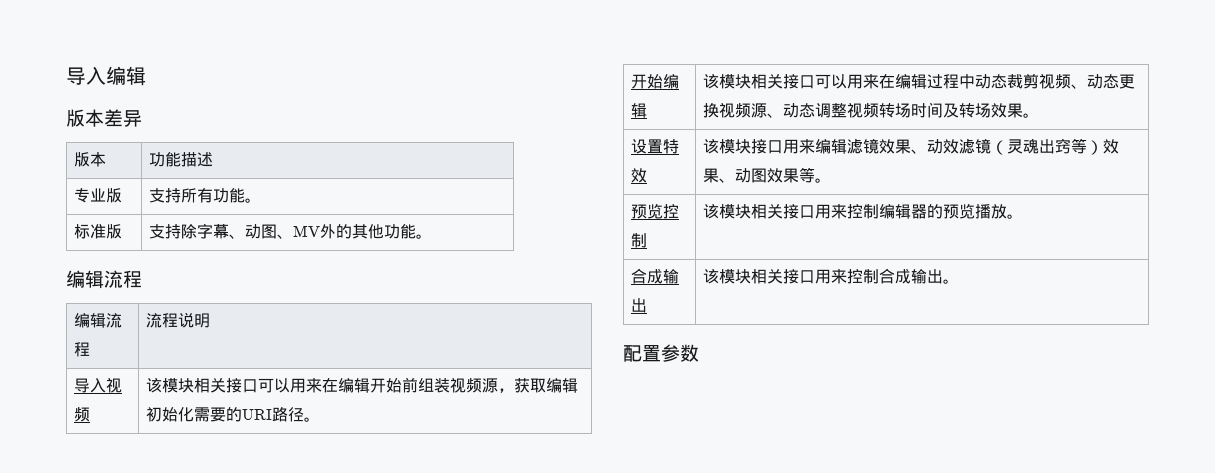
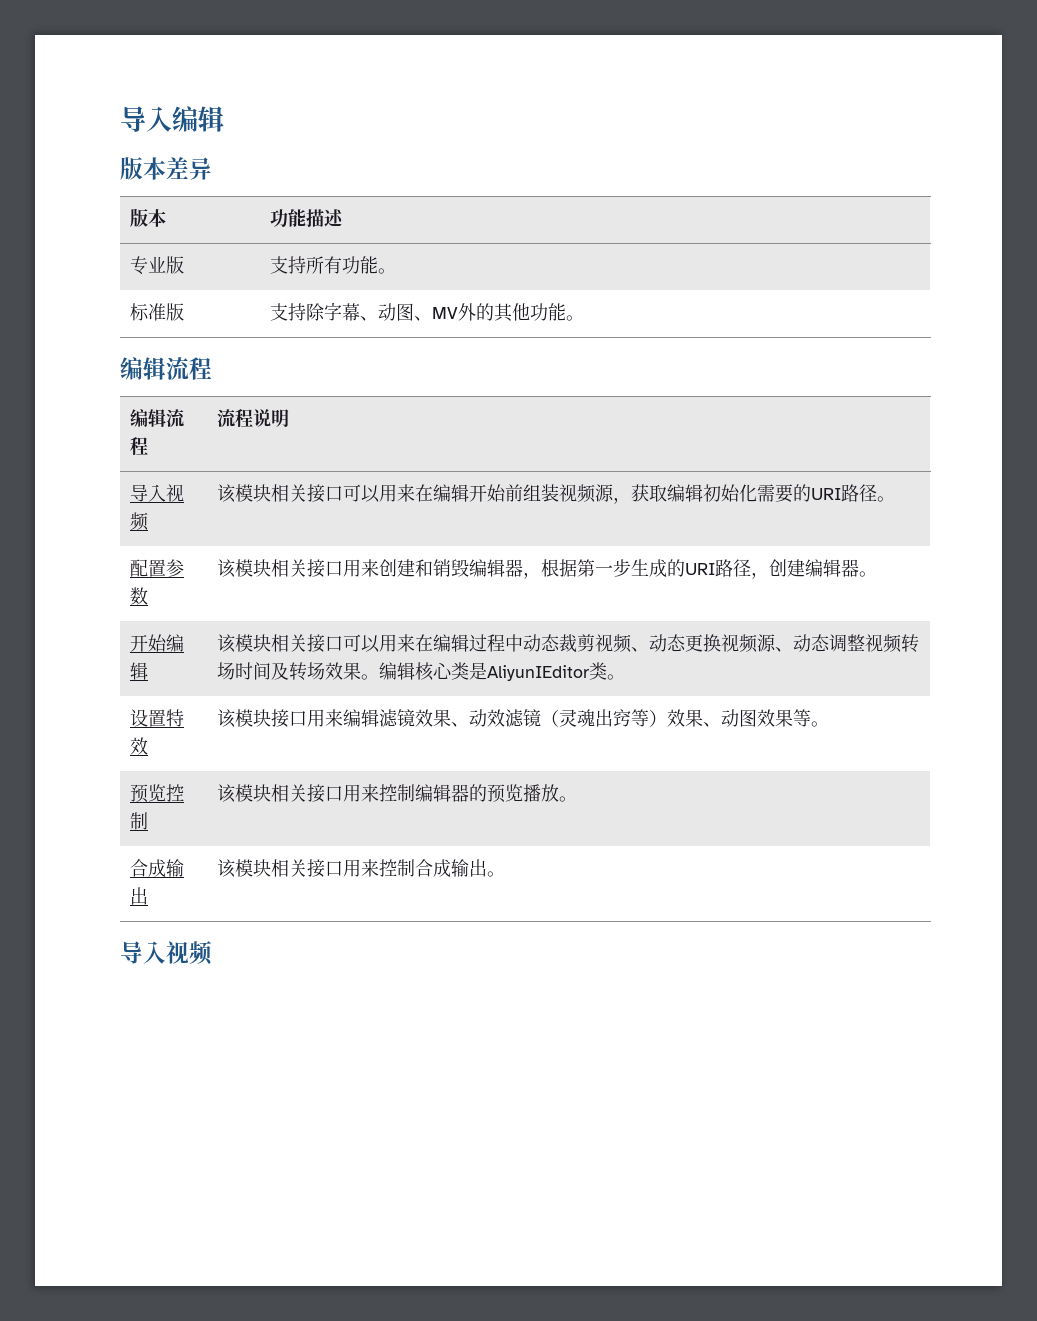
(320, 419) none -> [130,559,185,577] [130,587,149,605] [217,559,878,579] // 配置参数 | 该模块相关接口用来创建和销毁编辑器，根据第一步生成的URI路径，创建编辑器。
(1039, 115) none -> [379,662,626,681] 编辑核心类是AliyunIEditor类。
[623,344,699,362] 配置参数 -> [120,941,213,965] 导入视频

